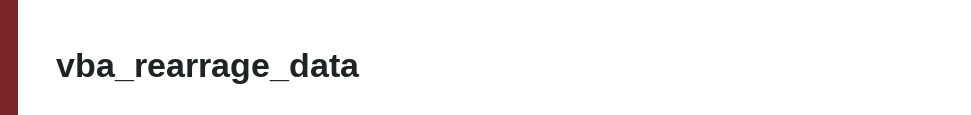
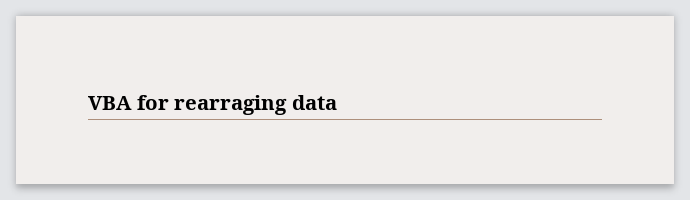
[56,53,360,84] vba_rearrage_data -> [88,95,337,115] VBA for rearraging data

